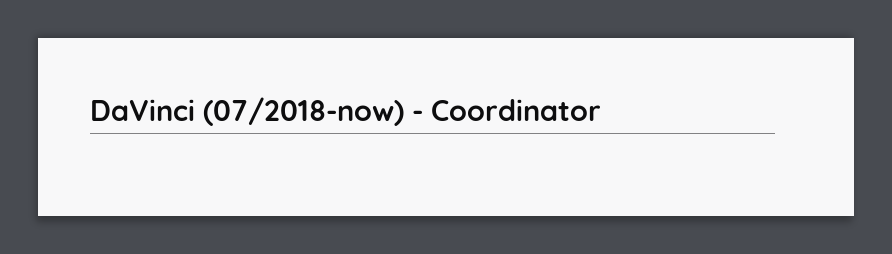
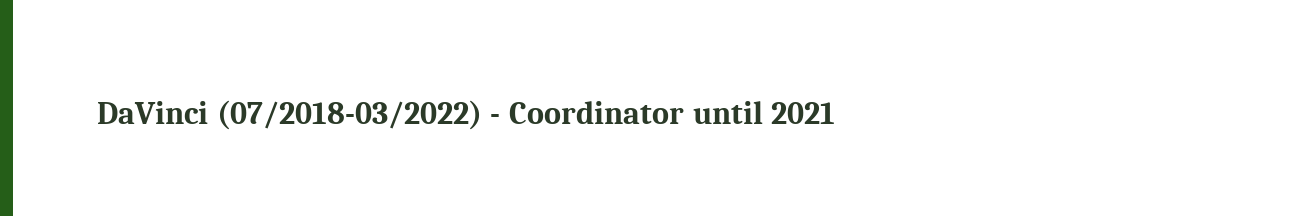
[203,97,404,126] (07/2018-now) -> [216,100,482,130] (07/2018-03/2022)
(601, 110) none -> [692,101,836,124] until 2021

